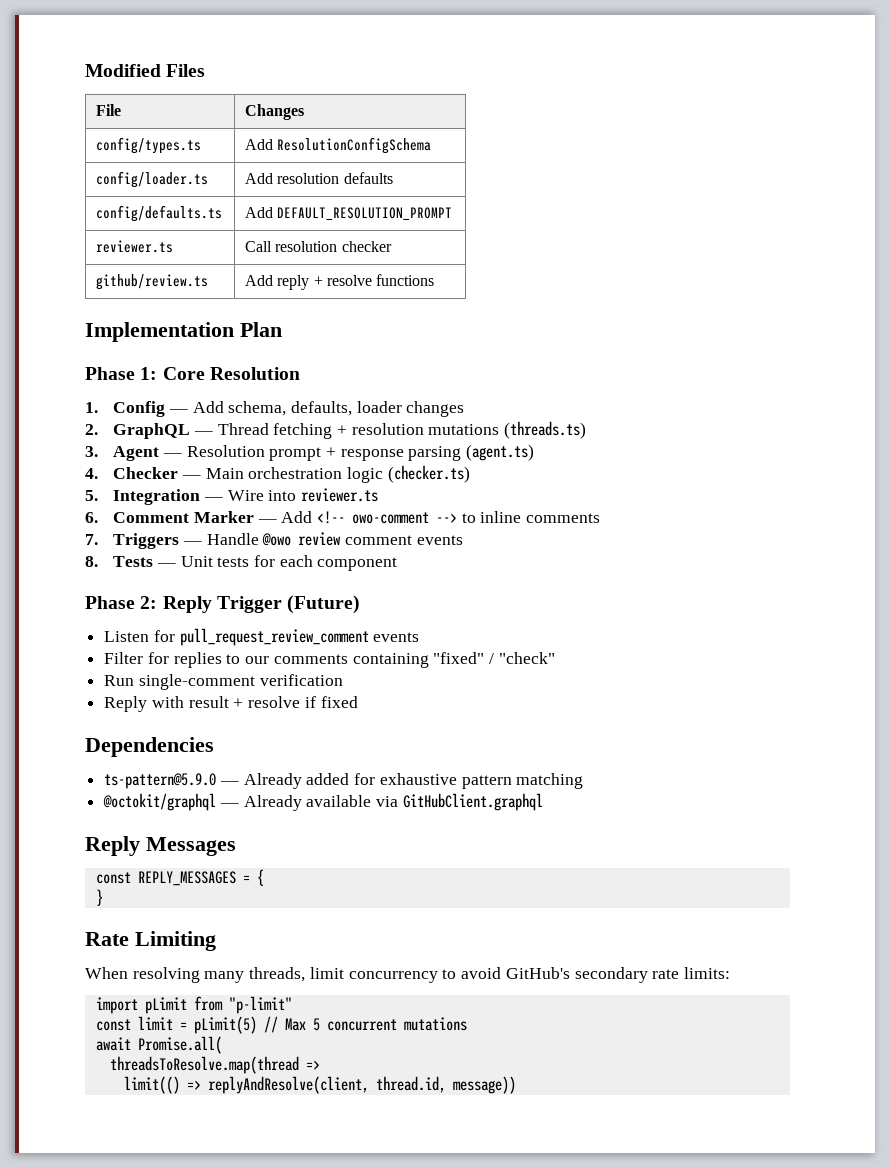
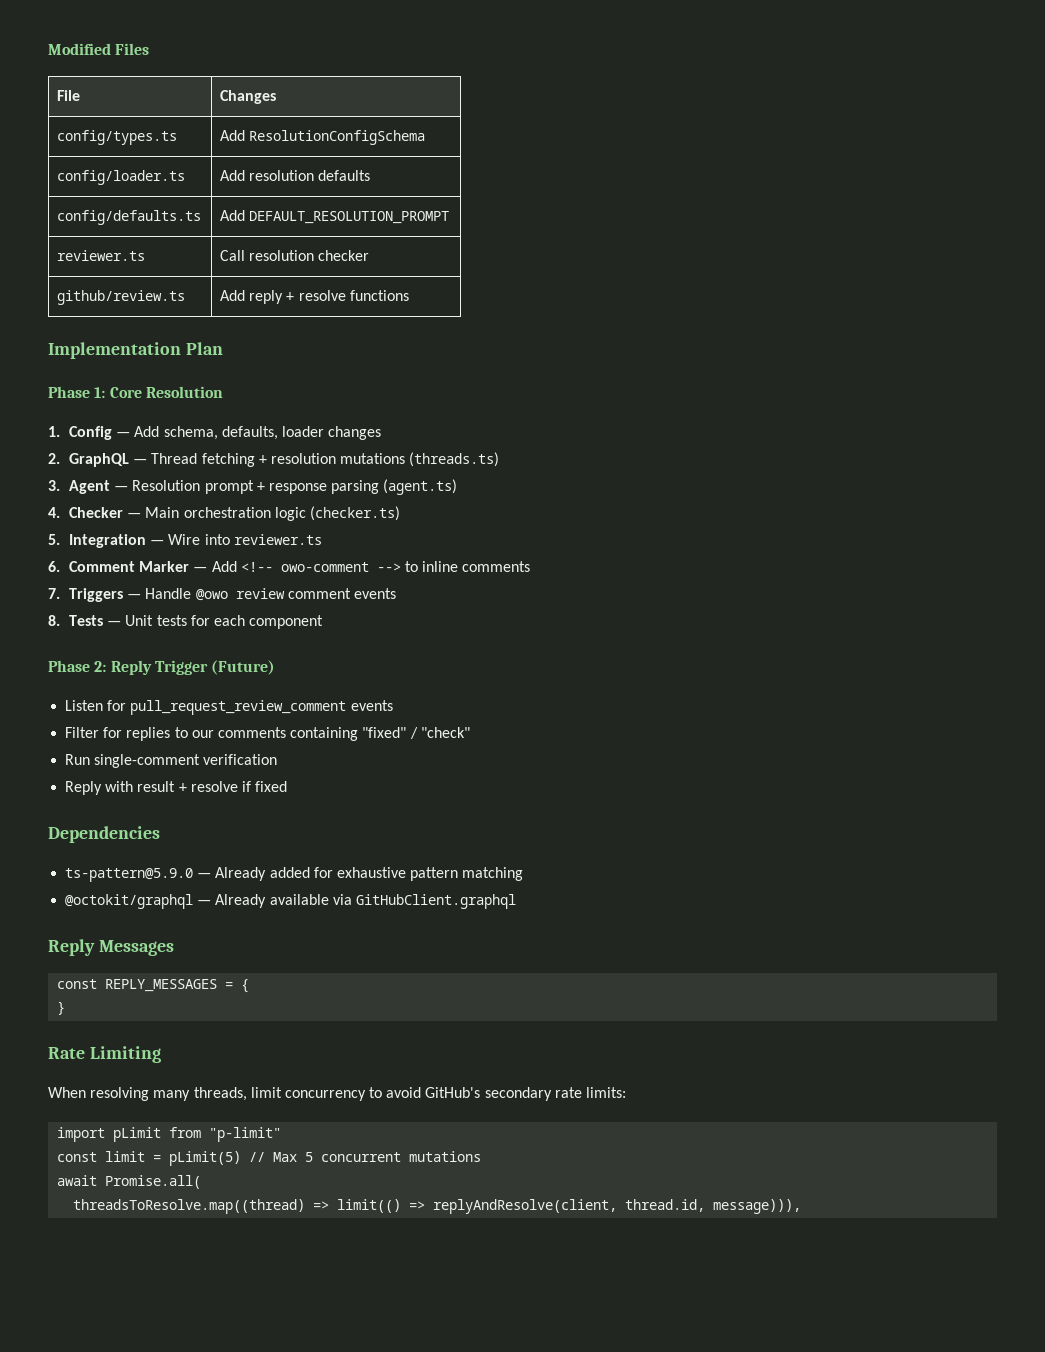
[109,1056,320,1074] threadsToResolve.map(thread => // -> [73,1199,330,1214] threadsToResolve.map((thread) =>
[452,1076,516,1094] message)) -> [713,1199,802,1214] message))),

